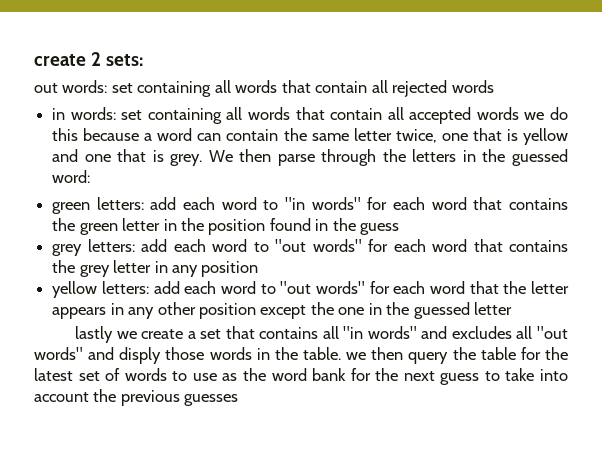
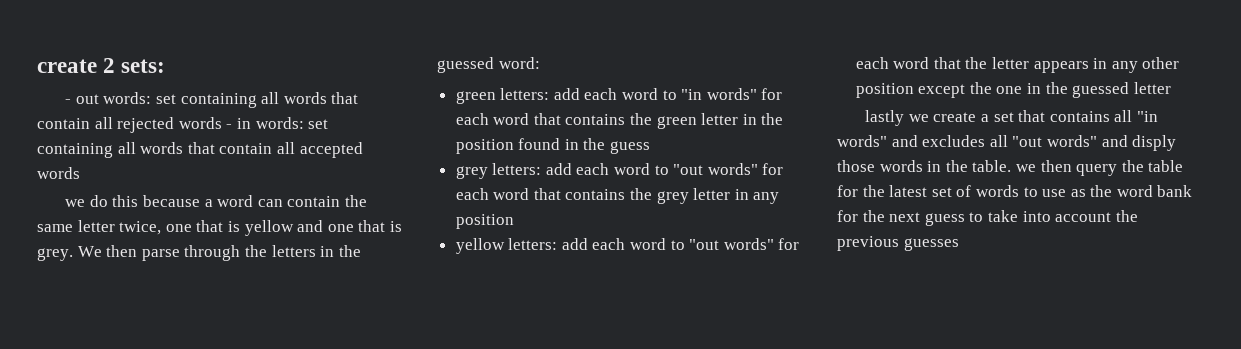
(144, 60) none -> [65,99,72,104] -
(494, 86) // -> [226,124,233,129] -
(519, 113) none -> (80, 173) //

